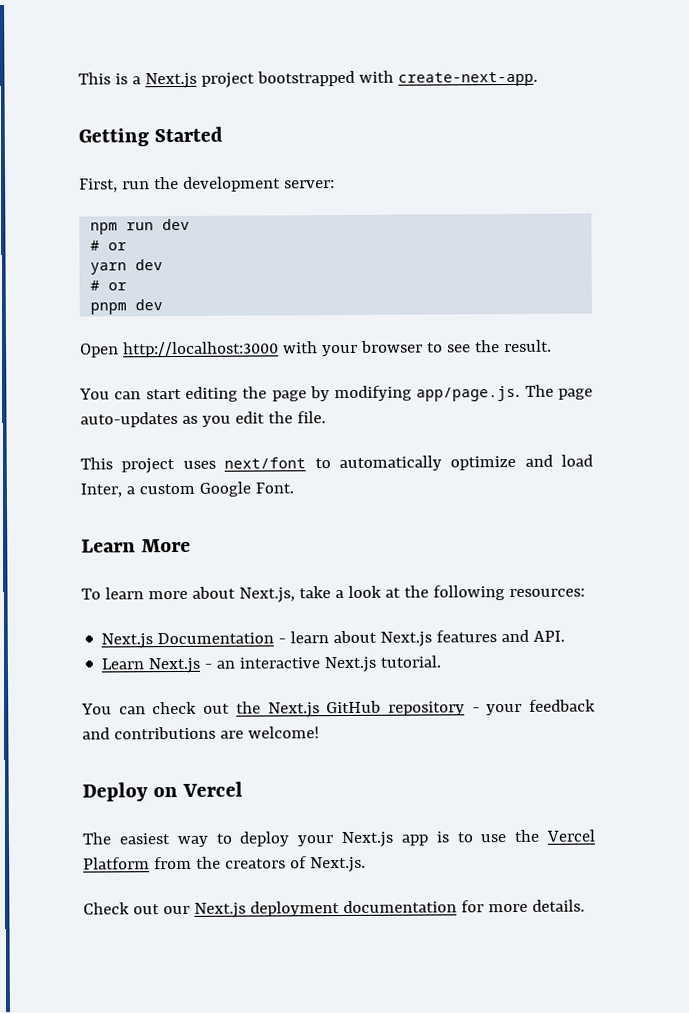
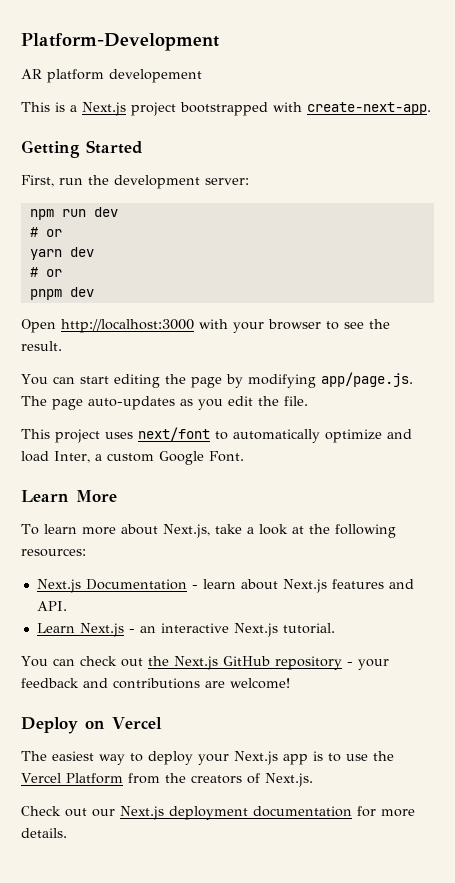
(78, 78) none -> [21,33,219,51] [21,69,202,83] Platform-Development // AR platform developement //

